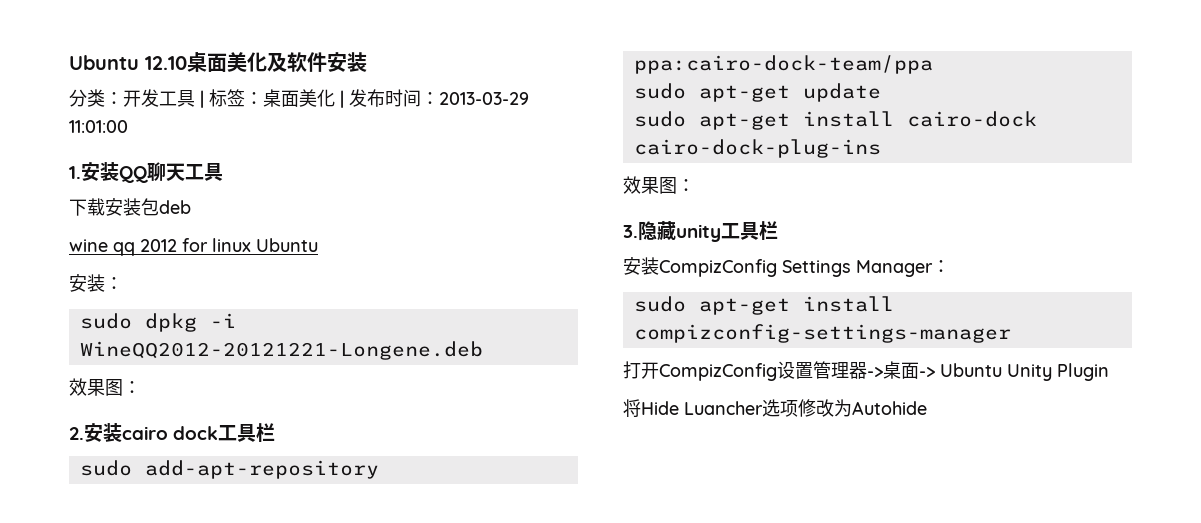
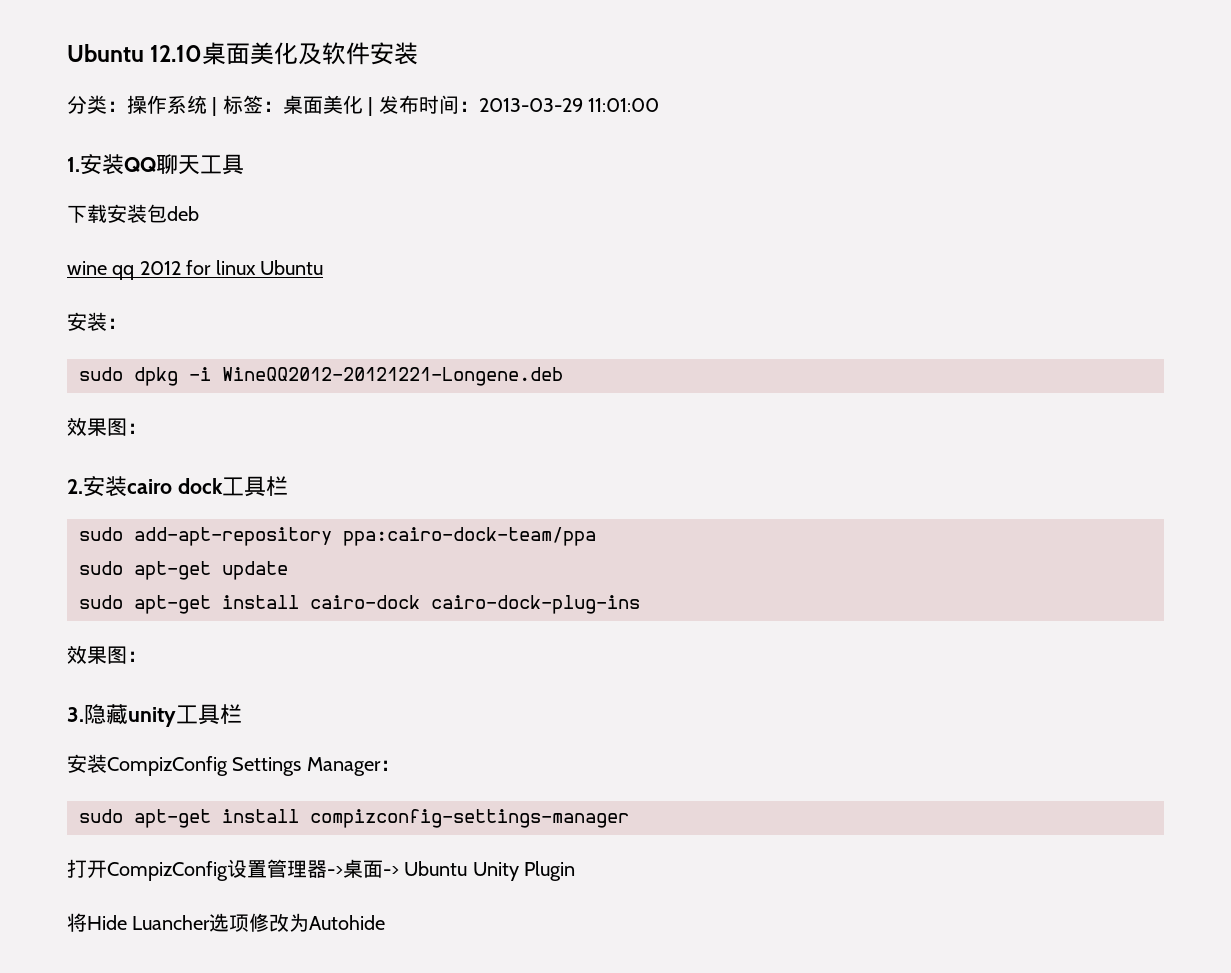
[123,89,195,107] 开发工具 -> [127,95,207,114] 操作系统

